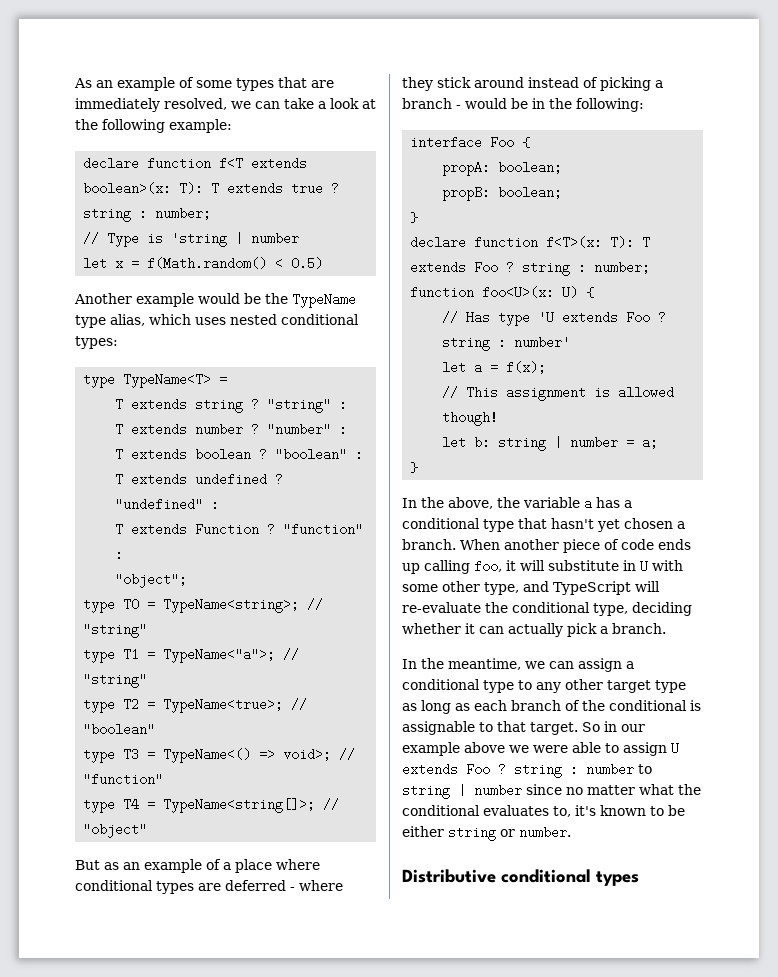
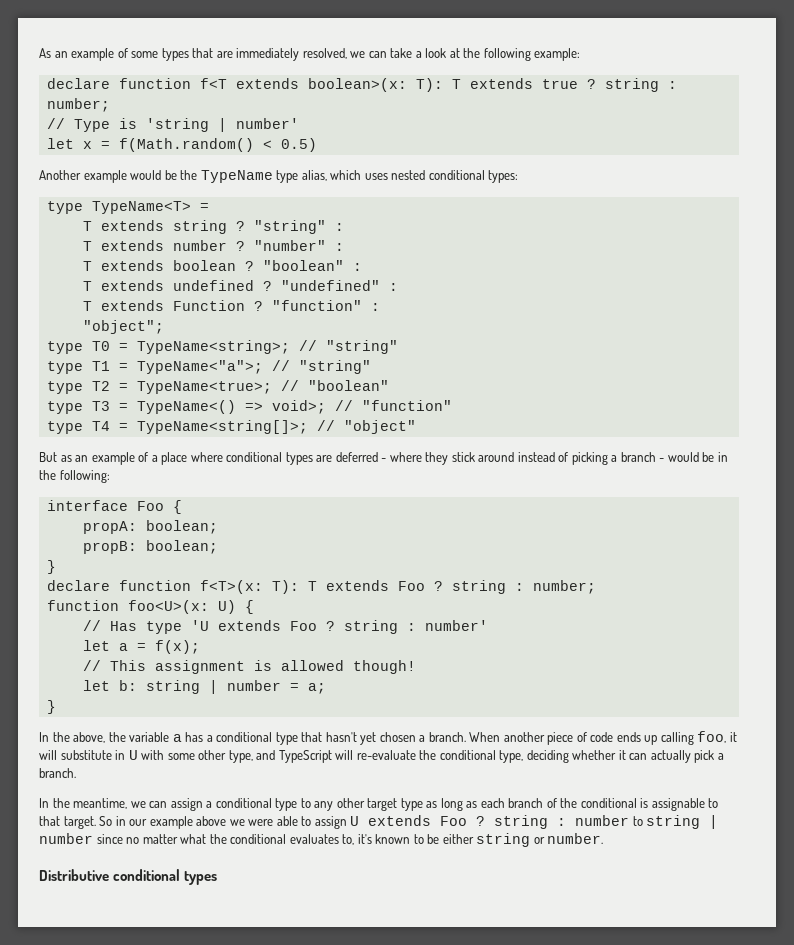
[251,232,300,245] number -> [235,118,299,129] number'

